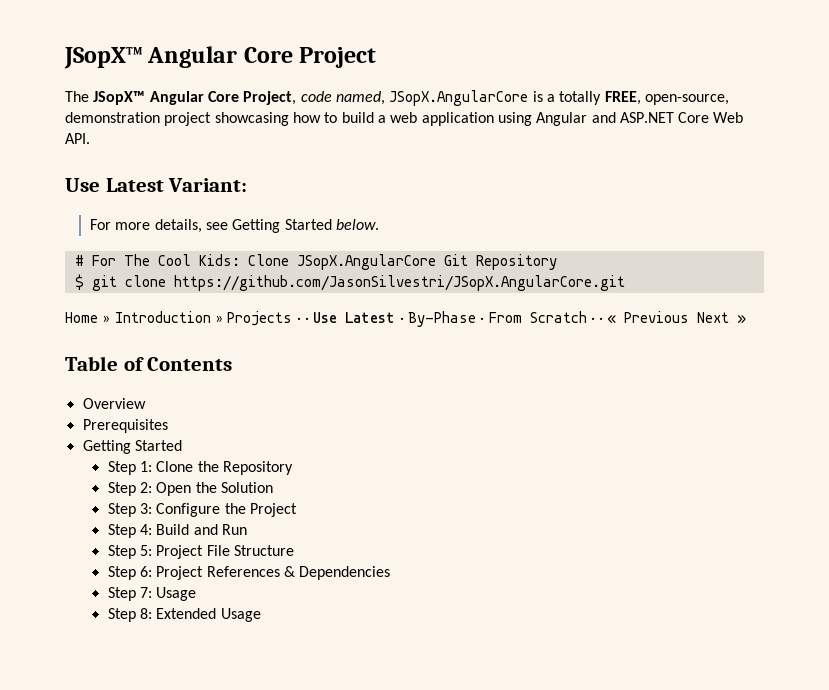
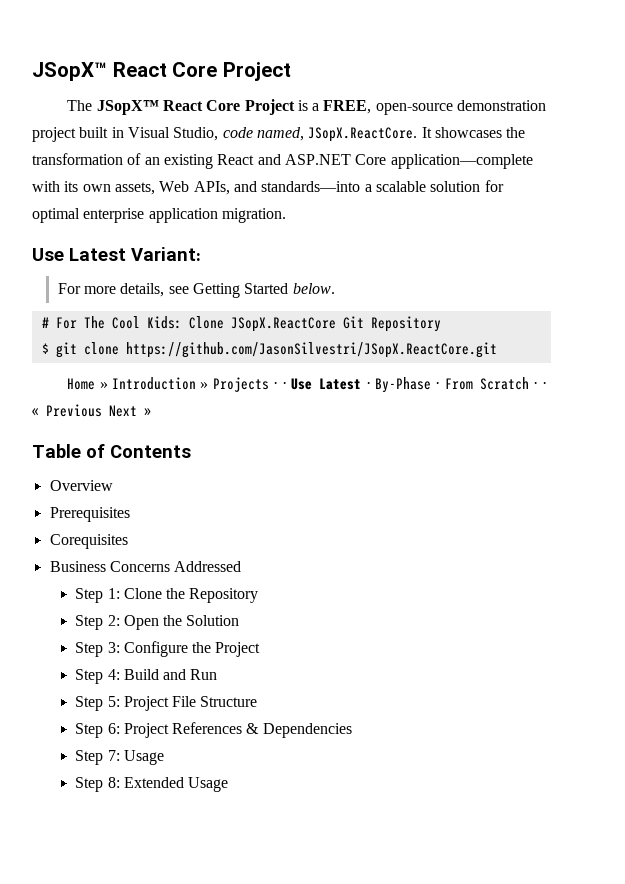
[64,46,238,69] JSopX™ Angular -> [32,62,167,81] JSopX™ React
[149,90,729,106] [65,112,744,126] [65,133,90,144] Angular Core Project, code named, JSopX.AngularCore is a totally FREE, open-source, demonstration project showcasing how to build a web application using Angular and ASP.NET Core Web API. -> [162,99,547,115] [32,127,526,142] [32,153,533,169] [32,180,504,195] [32,208,286,223] React Core Project is a FREE, open-source demonstration project built in Visual Studio, code named, JSopX.ReactCore. It showcases the transformation of an existing React and ASP.NET Core application—complete with its own assets, Web APIs, and standards—into a scalable solution for optimal enterprise application migration.
[296,254,436,270] JSopX.AngularCore -> [230,317,336,332] JSopX.ReactCore
[173,275,625,291] https://github.com/JasonSilvestri/JSopX.AngularCore.git -> [125,342,497,358] https://github.com/JasonSilvestri/JSopX.ReactCore.git
[82,440,182,454] Getting Started -> [49,534,128,549] [49,561,242,572] Corequisites // Business Concerns Addressed

